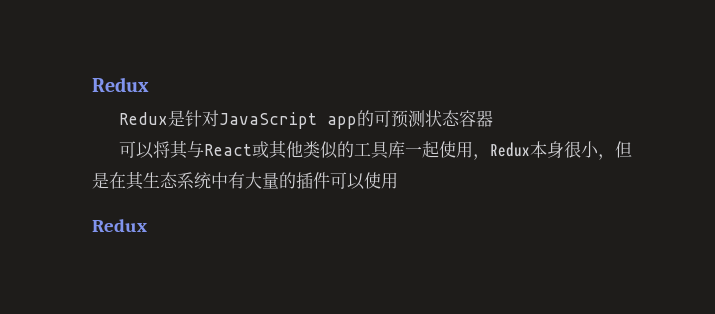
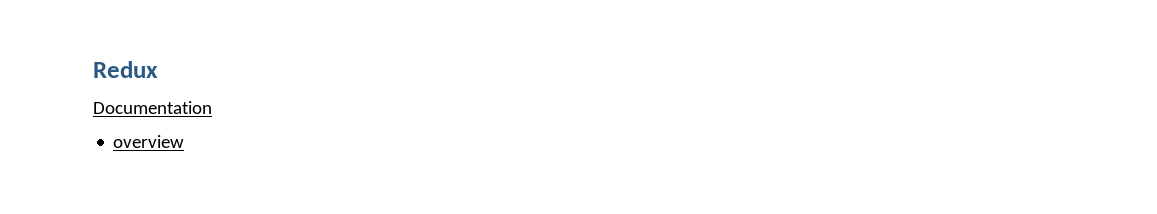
[118,110,493,129] [118,140,632,160] [92,171,398,190] [92,219,147,232] Redux是针对JavaScript app的可预测状态容器 // 可以将其与React或其他类似的工具库一起使用，Redux本身很小，但是在其生态系统中有大量的插件可以使用 // Redux -> [93,101,212,114] [113,135,185,148] Documentation // overview

